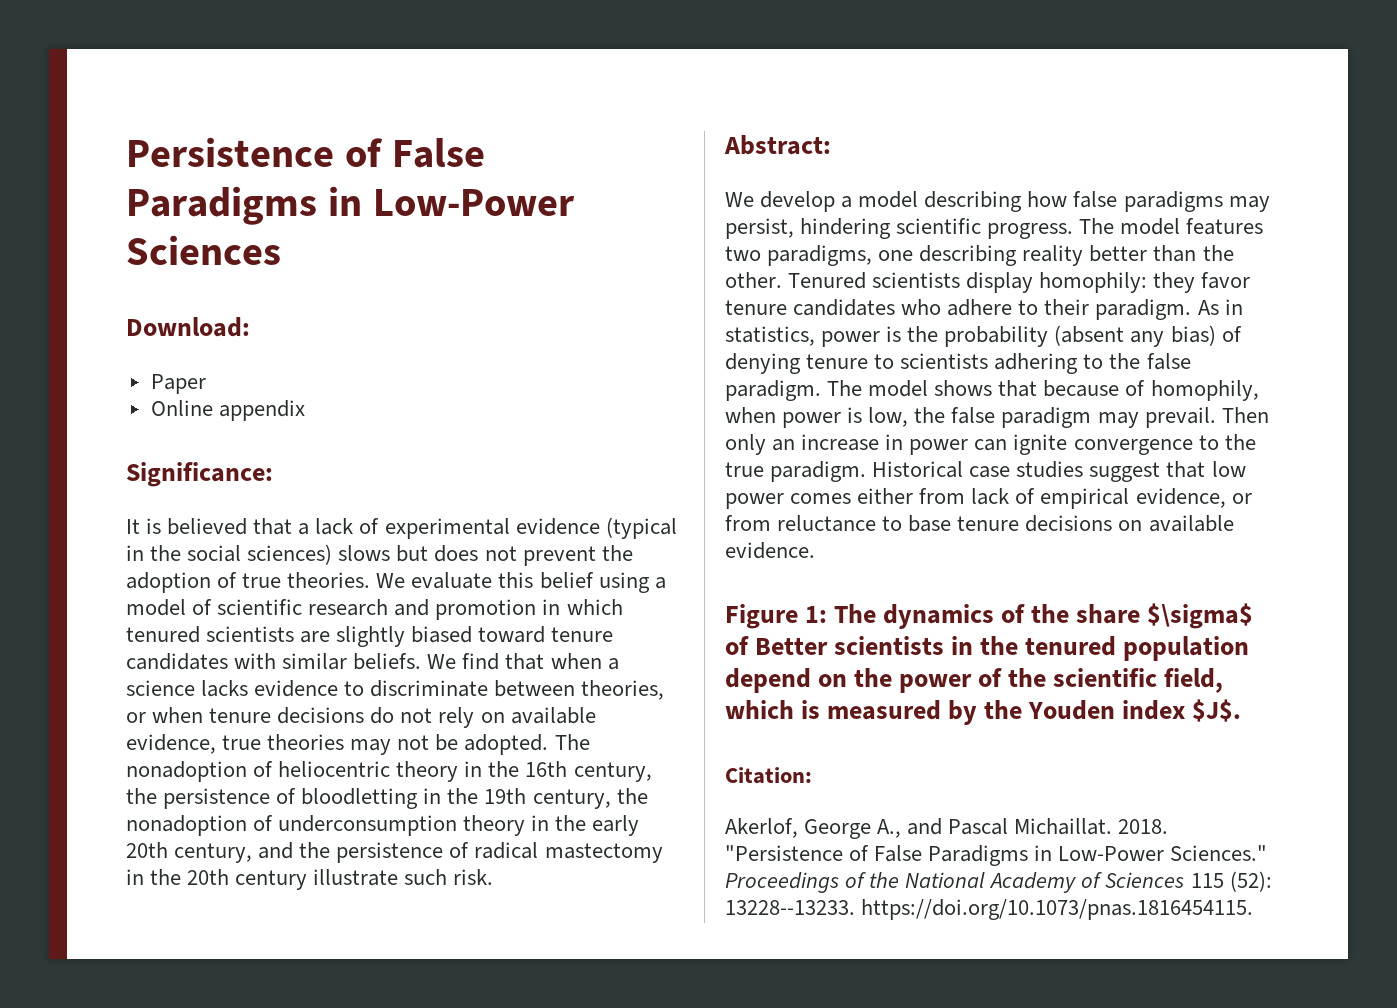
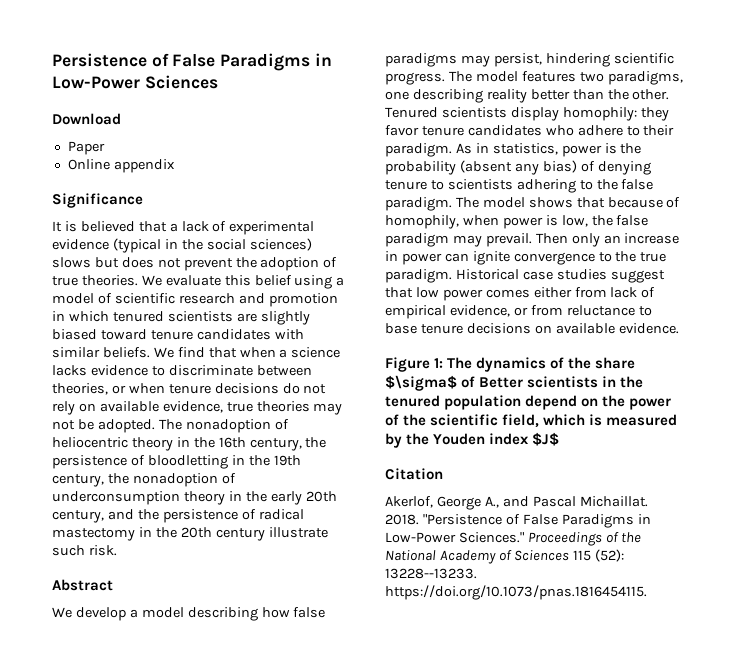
[126,317,250,337] Download: -> [52,113,121,125] Download
[126,462,273,487] Significance: -> [52,193,143,208] Significance
[724,135,831,155] Abstract: -> [52,579,113,591] Abstract
[1192,699,1242,722] [725,767,812,784] $J$. // Citation: -> [532,432,560,446] [385,468,443,480] $J$ // Citation

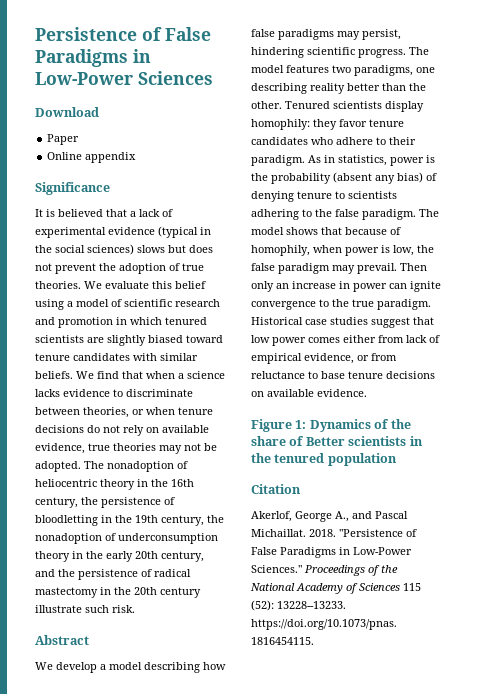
[447,357,547,372] The dynamics -> [309,419,371,432] Dynamics
[385,375,457,391] $\sigma$ -> (286, 441) none
[525,395,672,410] [385,414,678,428] [385,432,560,448] depend on the power of the scientific field, which is measured by the Youden index $J$ -> (397, 459) none

